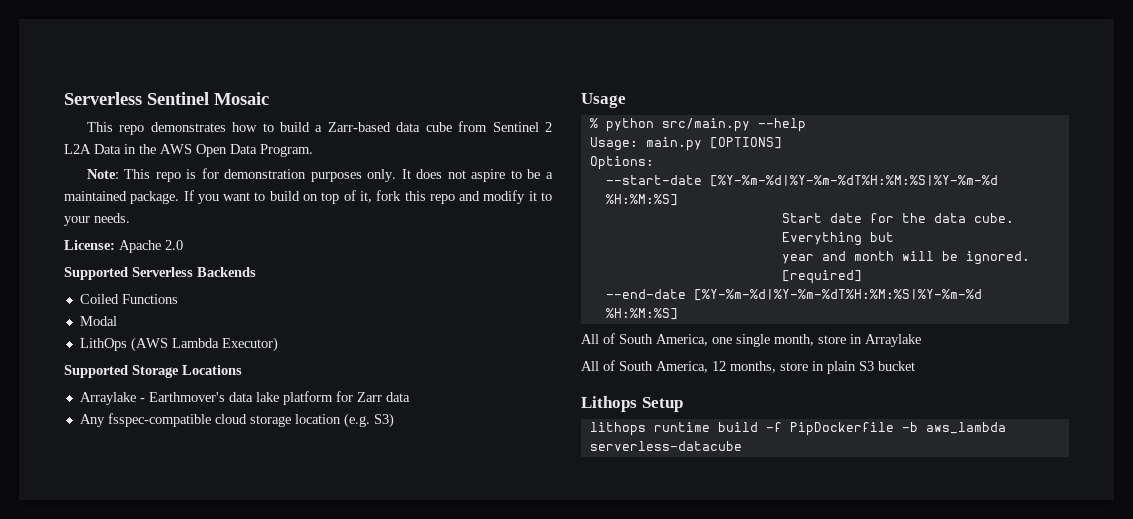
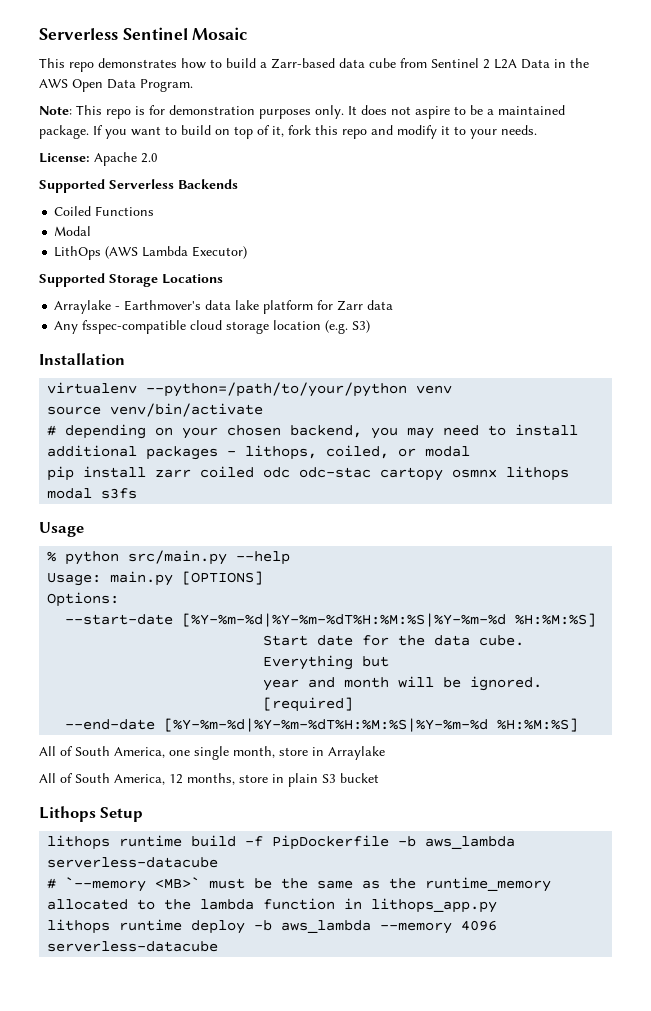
(394, 420) none -> [39,353,125,365] [47,382,453,397] [47,403,264,417] [47,424,579,439] [47,445,471,460] [47,466,570,481] [47,488,138,499] // Installation // virtualenv --python=/path/to/your/python venv // source venv/bin/activate // # depending on your chosen backend, you may need to install additional packages - lithops, coiled, or modal // pip install zarr coiled odc odc-stac cartopy osmnx lithops modal s3fs
(742, 446) none -> [47,877,552,892] [47,898,498,913] [47,919,498,934] [47,941,219,952] // # `--memory <MB>` must be the same as the runtime_memory allocated to the lambda function in lithops_app.py // lithops runtime deploy -b aws_lambda --memory 4096 serverless-datacube

